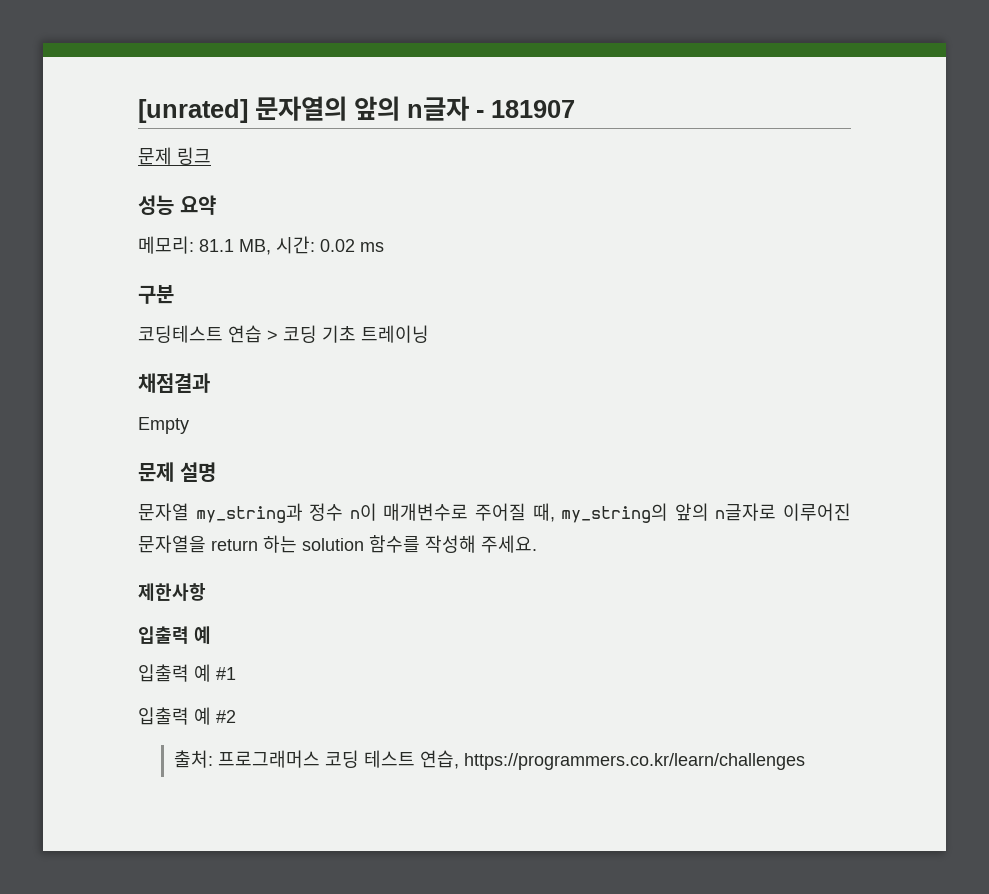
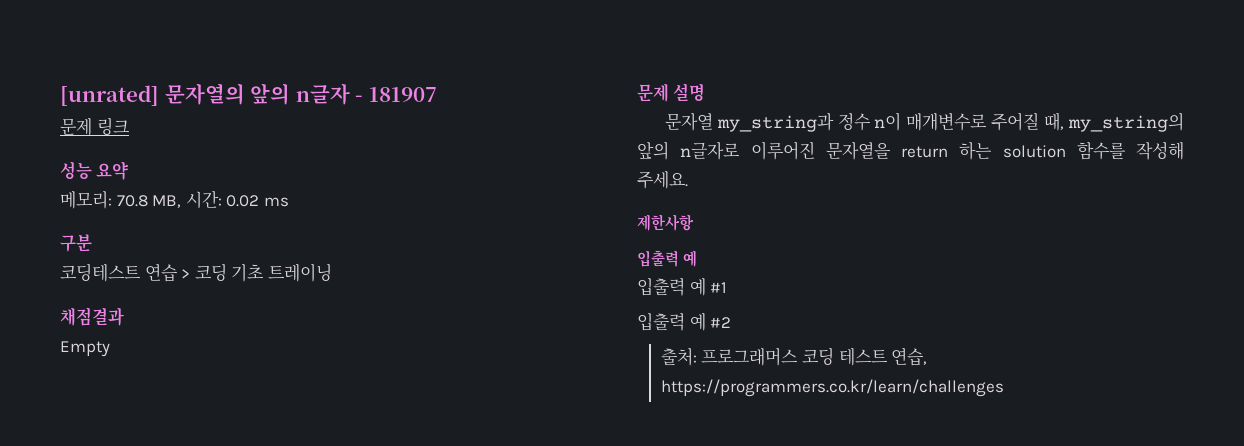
[199,239,234,252] 81.1 -> [116,195,148,207] 70.8

